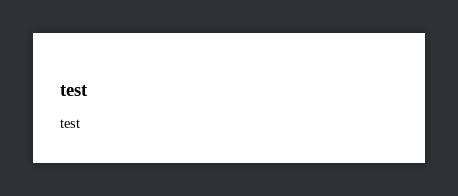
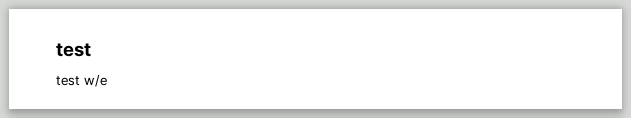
(80, 123) none -> [83,75,107,87] w/e

